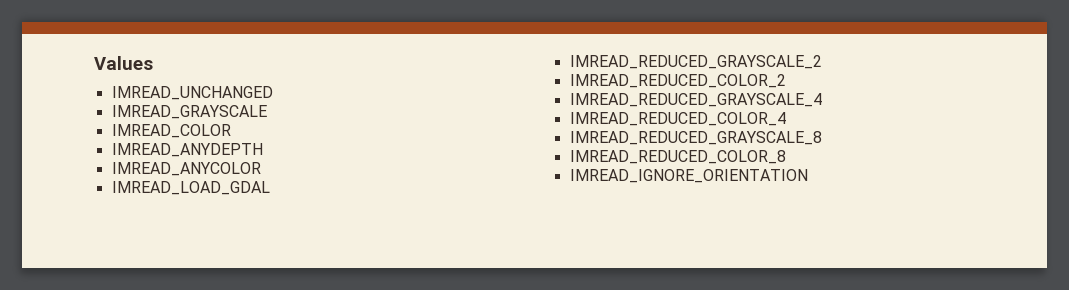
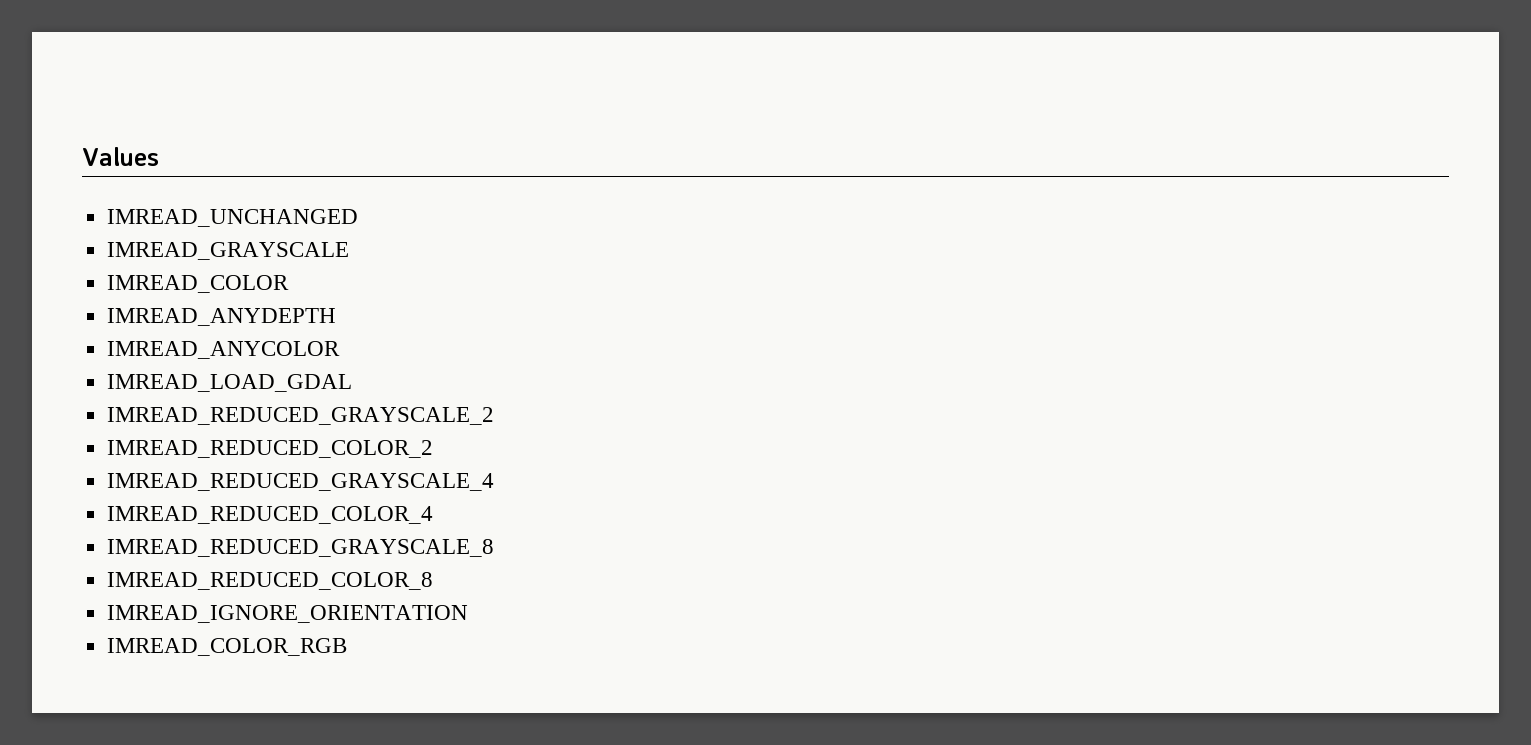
(808, 176) none -> [107,638,348,656] // IMREAD_COLOR_RGB

